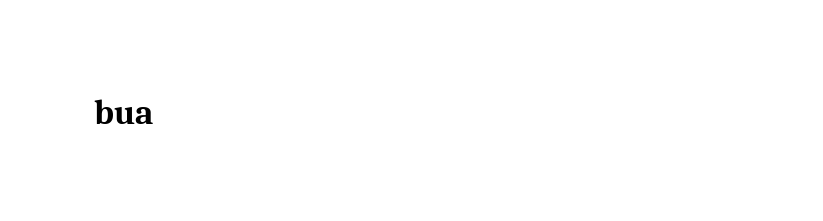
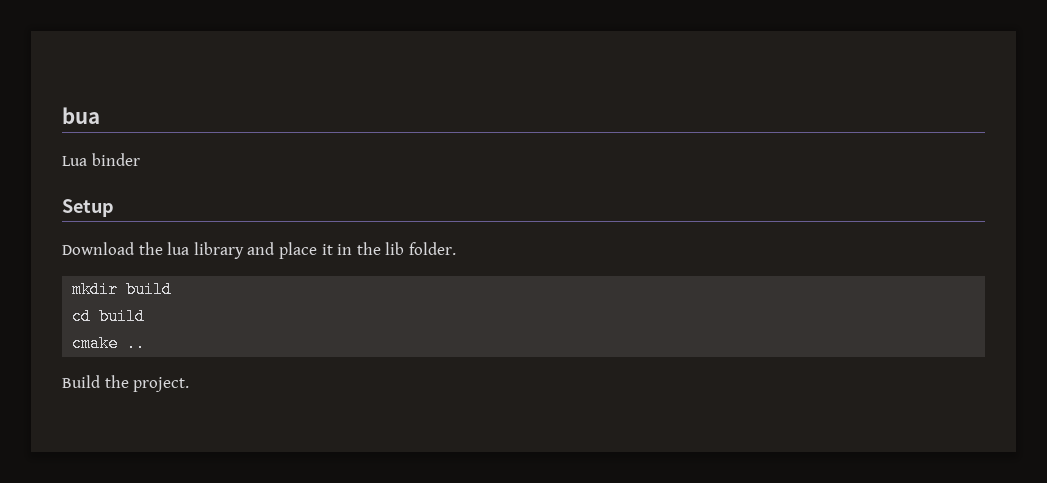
(153, 111) none -> [62,153,140,166] [62,199,114,217] [62,242,456,259] [72,281,173,298] [72,308,146,325] [72,335,146,352] [62,375,190,392] // Lua binder // Setup // Download the lua library and place it in the lib folder. // mkdir build // cd build // cmake .. // Build the project.

